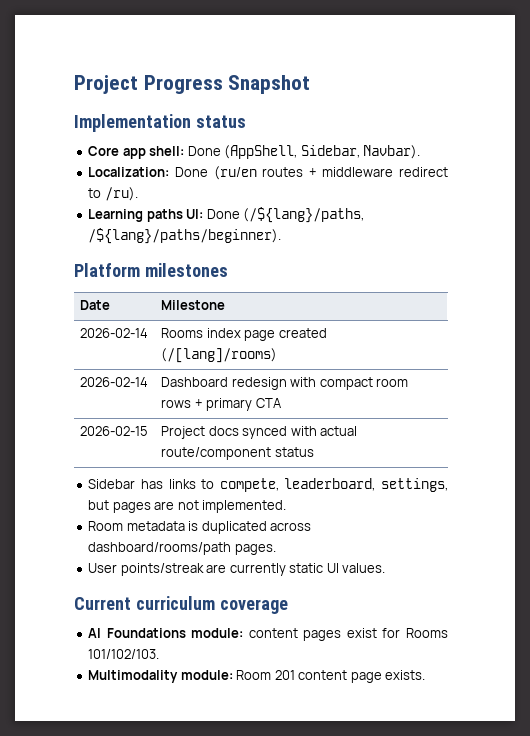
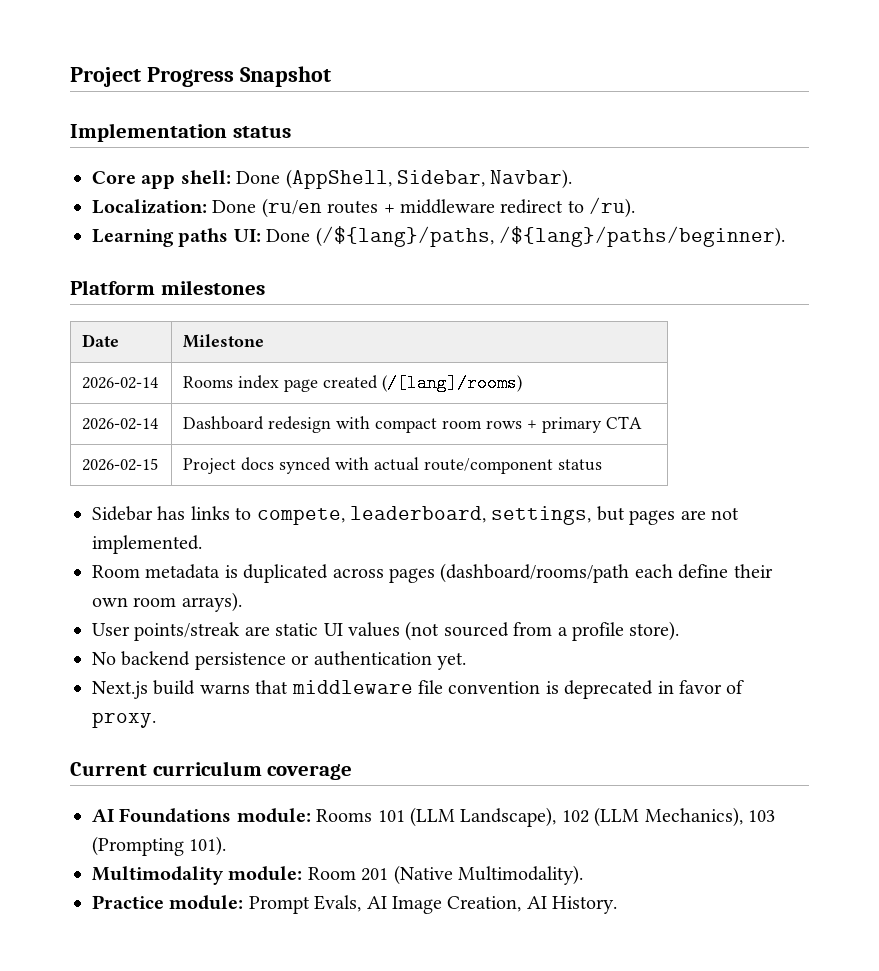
[88,542,276,555] dashboard/rooms/path pages. -> [389,563,773,583] [92,592,242,612] pages (dashboard/rooms/path each define their own room arrays).
[229,563,286,576] currently -> (270, 631) none
[342,563,386,573] values. -> [348,621,680,641] [92,651,466,670] [92,680,745,699] [92,712,156,728] values (not sourced from a profile store). // No backend persistence or authentication yet. // Next.js build warns that middleware file convention is deprecated in favor of proxy.
[248,628,448,641] [88,649,160,659] [88,670,426,683] content pages exist for Rooms 101/102/103. // Multimodality module: Room 201 content page exists. -> [316,807,775,827] [92,836,227,856] [92,865,583,885] [92,895,618,914] Rooms 101 (LLM Landscape), 102 (LLM Mechanics), 103 (Prompting 101). // Multimodality module: Room 201 (Native Multimodality). // Practice module: Prompt Evals, AI Image Creation, AI History.

